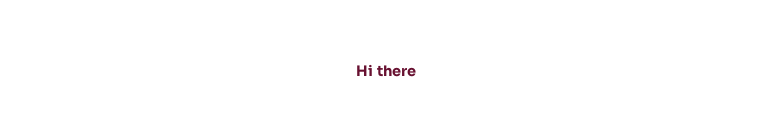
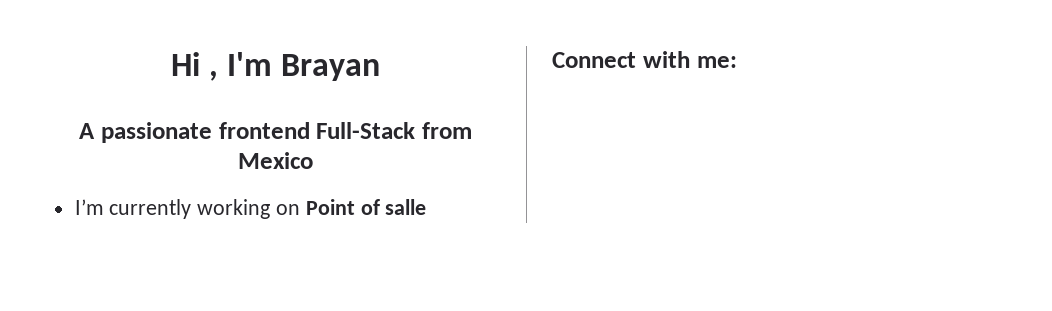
[376,65,416,77] there -> [208,52,381,81] [79,122,472,143] [238,152,313,169] [74,199,427,219] [552,51,737,68] , I'm Brayan // A passionate frontend Full-Stack from Mexico // I’m currently working on Point of salle // Connect with me:

